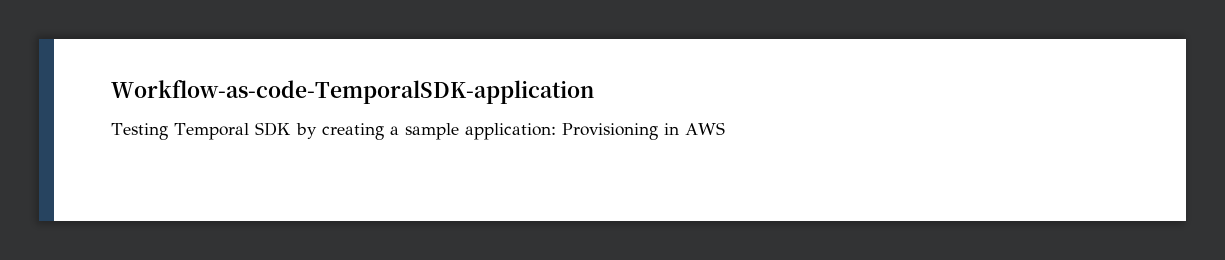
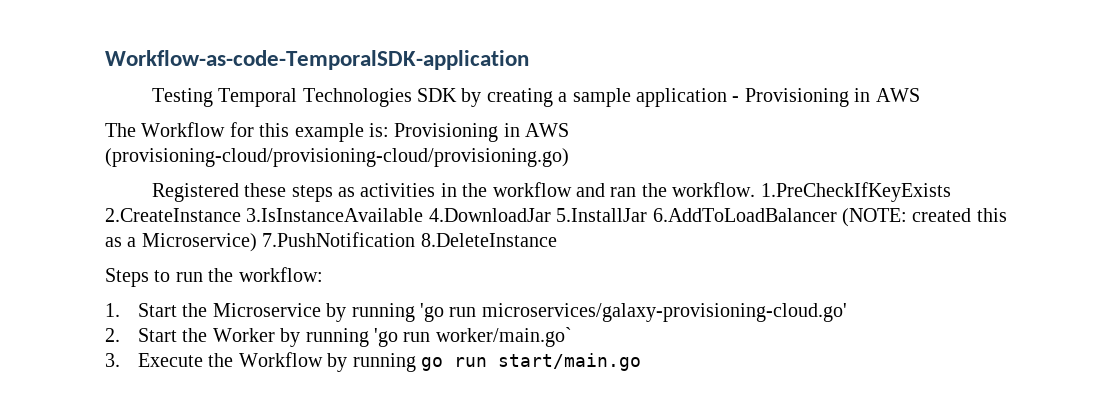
(249, 131) none -> [302,88,412,107] Technologies
[464,122,725,140] application: Provisioning in AWS -> [636,88,920,107] [105,122,570,142] [105,148,569,167] [151,182,951,202] [105,208,1007,227] [105,232,557,252] [105,267,323,287] [105,303,847,322] [105,327,572,347] [105,352,641,372] application - Provisioning in AWS // The Workflow for this example is: Provisioning in AWS (provisioning-cloud/provisioning-cloud/provisioning.go) // Registered these steps as activities in the workflow and ran the workflow. 1.PreCheckIfKeyExists 2.CreateInstance 3.IsInstanceAvailable 4.DownloadJar 5.InstallJar 6.AddToLoadBalancer (NOTE: created this as a Microservice) 7.PushNotification 8.DeleteInstance // Steps to run the workflow: // 1. Start the Microservice by running 'go run microservices/galaxy-provisioning-cloud.go' // 2. Start the Worker by running 'go run worker/main.go` // 3. Execute the Workflow by running go run start/main.go

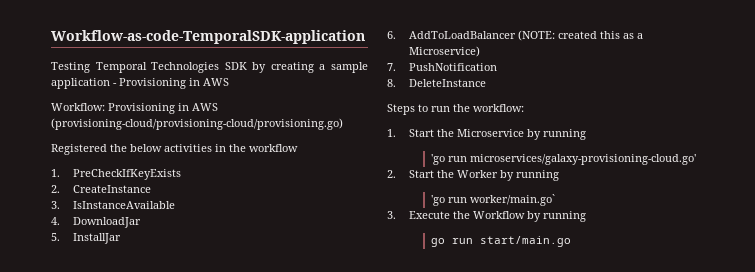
[105,122,389,142] The Workflow for this example is: -> [51,103,105,111] Workflow:
[244,183,356,202] these steps as -> [110,144,162,152] the below
[576,182,951,202] [105,208,837,222] and ran the workflow. 1.PreCheckIfKeyExists 2.CreateInstance 3.IsInstanceAvailable 4.DownloadJar 5.InstallJar 6.AddToLoadBalancer -> [51,169,181,180] [51,185,151,193] [51,201,175,209] [51,217,141,228] [51,233,121,244] [387,31,516,39] // 1. PreCheckIfKeyExists // 2. CreateInstance // 3. IsInstanceAvailable // 4. DownloadJar // 5. InstallJar // 6. AddToLoadBalancer
[262,232,557,247] 7.PushNotification 8.DeleteInstance -> [387,63,497,71] [387,79,486,87] // 7. PushNotification // 8. DeleteInstance
(415, 312) none -> (586, 134) //
(369, 337) none -> (559, 175) //
(416, 362) none -> (586, 216) //

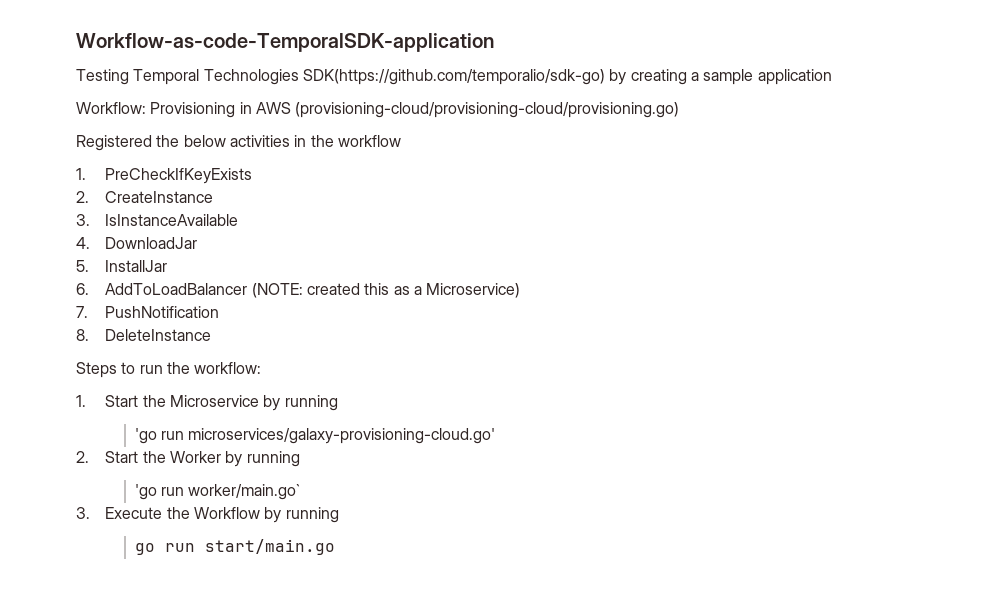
[224,62,247,70] SDK -> [302,69,605,85] SDK(https://github.com/temporalio/sdk-go)
[113,78,229,89] - Provisioning in AWS -> (832, 77) none

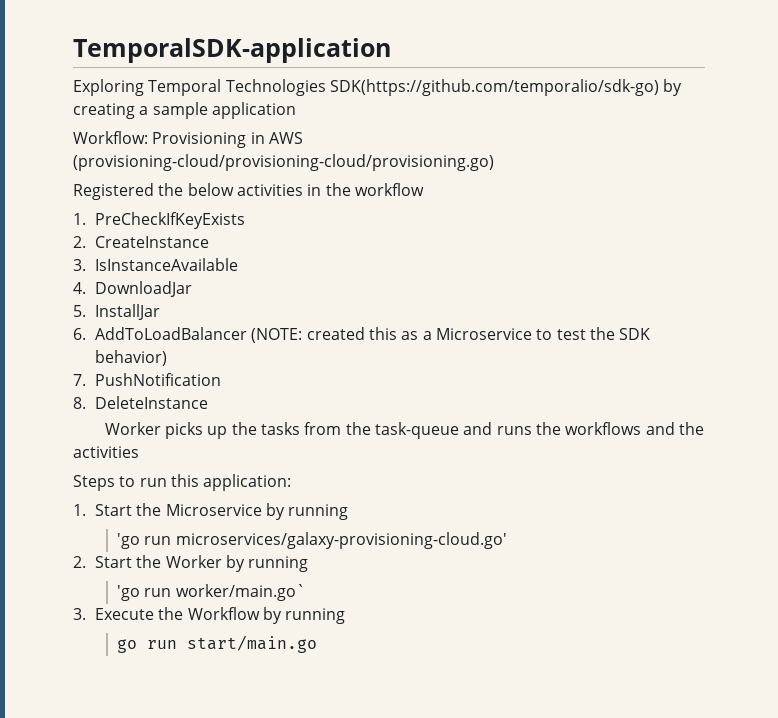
[76,33,494,52] [76,69,129,85] Workflow-as-code-TemporalSDK-application // Testing -> [73,38,391,63] [73,79,144,96] TemporalSDK-application // Exploring
[426,283,521,298] [76,306,220,318] [76,329,212,341] Microservice) // 7. PushNotification // 8. DeleteInstance -> [435,327,651,340] [95,350,168,366] [73,373,222,386] [73,396,209,409] [104,422,704,439] [73,446,139,458] Microservice to test the SDK behavior) // 7. PushNotification // 8. DeleteInstance // Worker picks up the tasks from the task-queue and runs the workflows and the activities
[166,362,262,374] the workflow: -> [170,474,292,491] this application:

